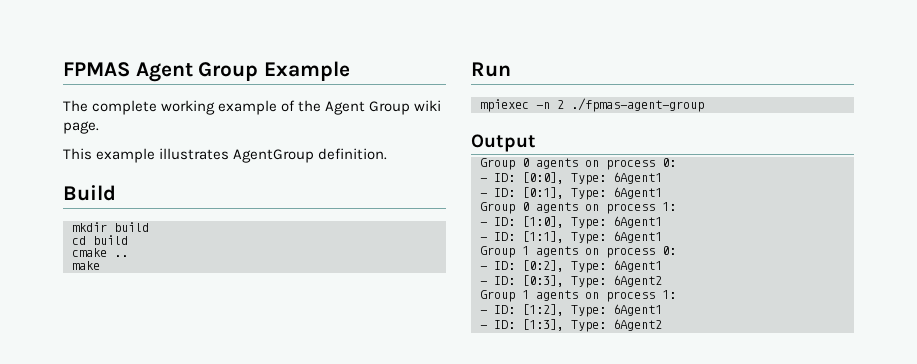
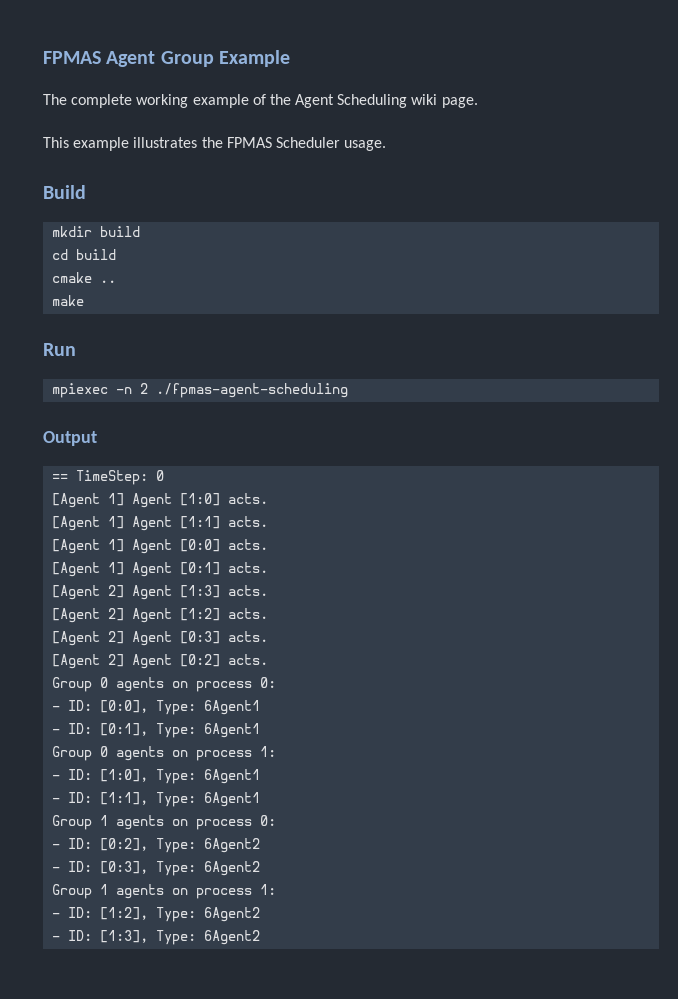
[369,101,411,115] Group -> [337,94,408,108] Scheduling
[233,148,388,163] AgentGroup definition. -> [201,137,387,151] the FPMAS Scheduler usage.
[571,98,704,112] ./fpmas-agent-group -> [156,383,349,398] ./fpmas-agent-scheduling
(536, 143) none -> [52,470,165,485] [52,493,269,508] [52,516,269,531] [52,539,269,554] [52,562,269,577] [52,585,269,600] [52,608,269,623] [52,631,269,646] [52,654,269,669] // == TimeStep: 0 // [Agent 1] Agent [1:0] acts. // [Agent 1] Agent [1:1] acts. // [Agent 1] Agent [0:0] acts. // [Agent 1] Agent [0:1] acts. // [Agent 2] Agent [1:3] acts. // [Agent 2] Agent [1:2] acts. // [Agent 2] Agent [0:3] acts. // [Agent 2] Agent [0:2] acts.
[613,260,662,272] 6Agent1 -> [204,838,261,853] 6Agent2
[613,304,662,316] 6Agent1 -> [204,907,261,922] 6Agent2

